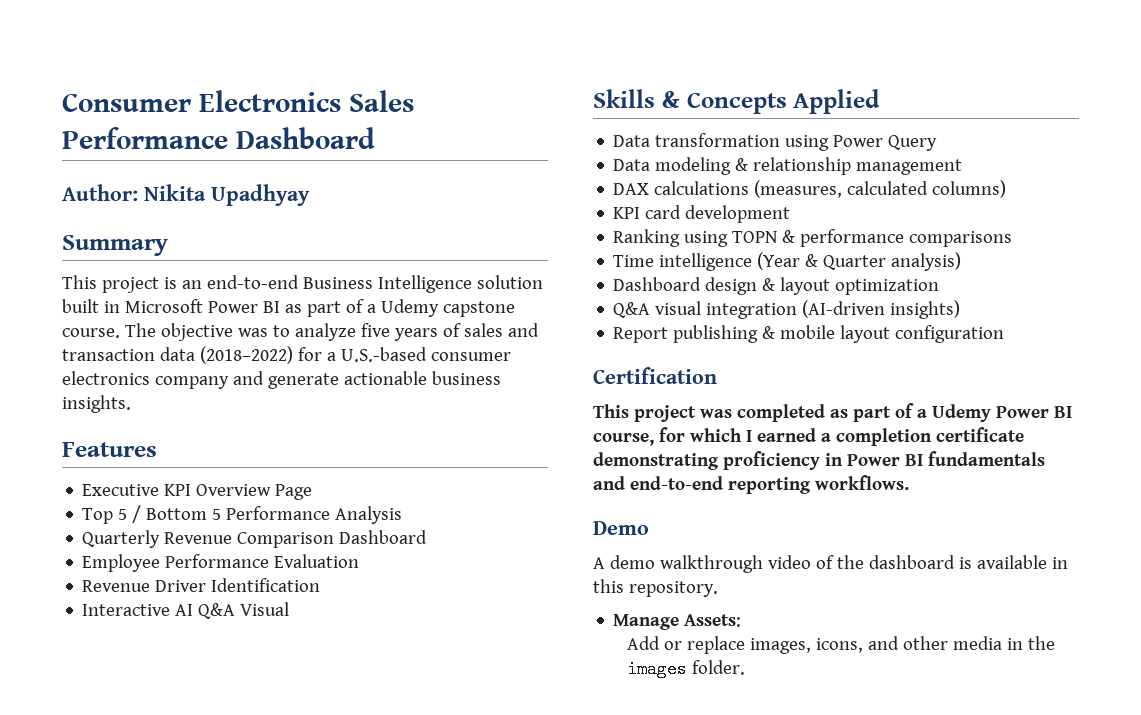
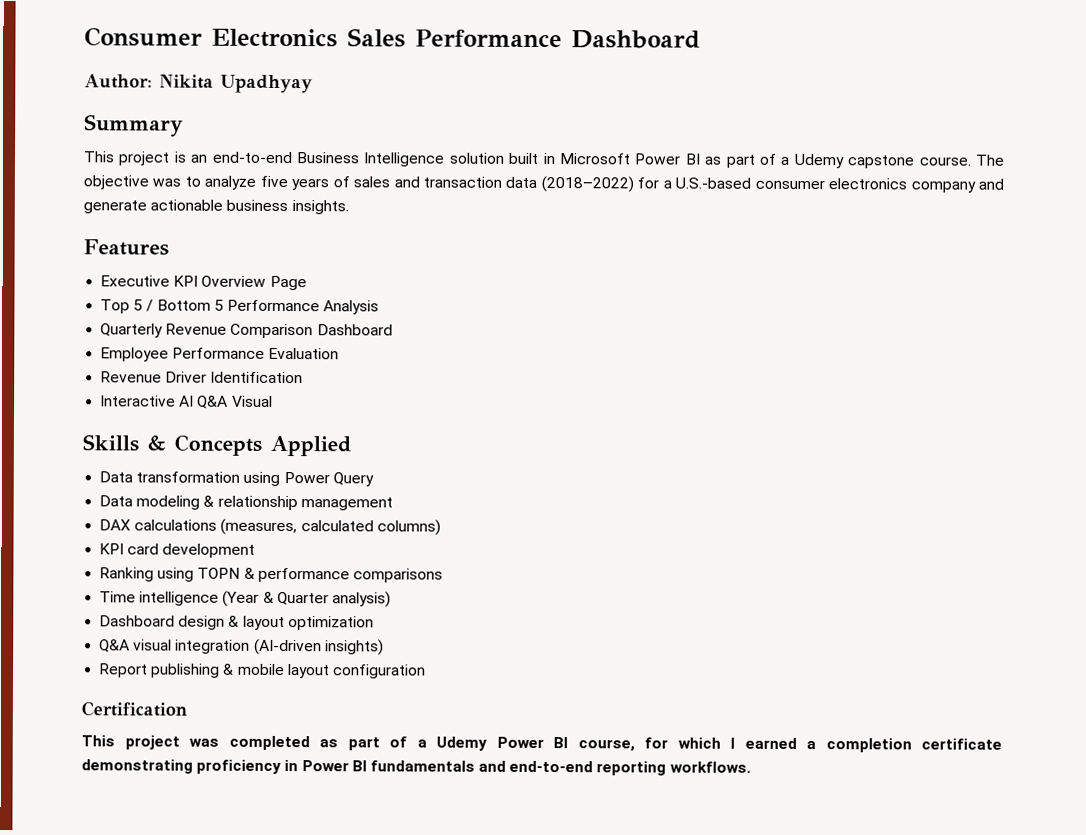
[593,521,649,535] [593,555,1068,573] [593,579,718,597] [613,614,742,630] [627,636,1056,654] [627,660,746,678] // Demo // A demo walkthrough video of the dashboard is available in this repository. // Manage Assets: // Add or replace images, icons, and other media in the images folder. -> (751, 767) none

